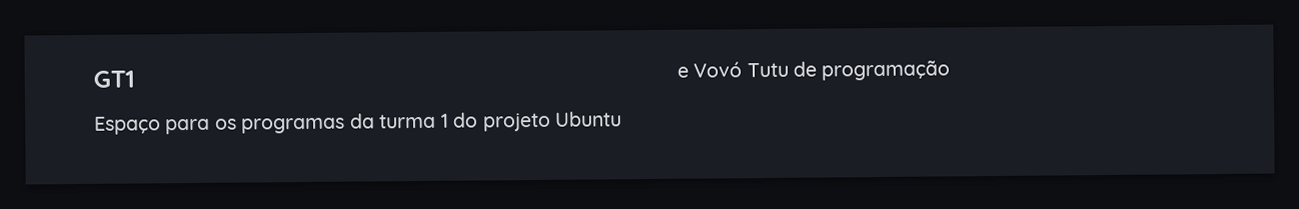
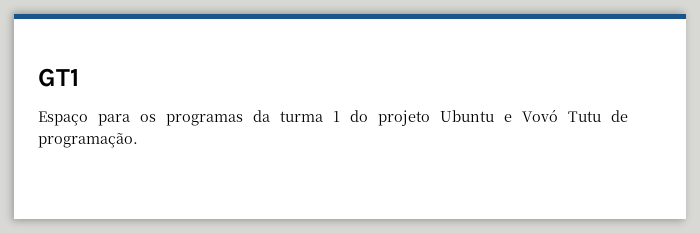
[821,60,951,81] programação -> [38,132,138,148] programação.

